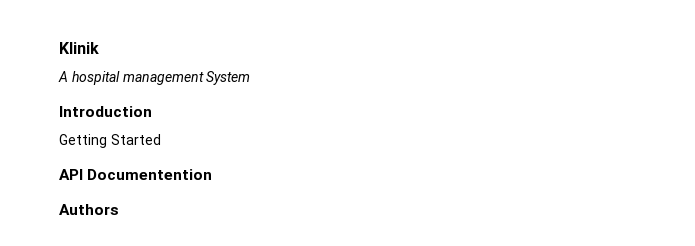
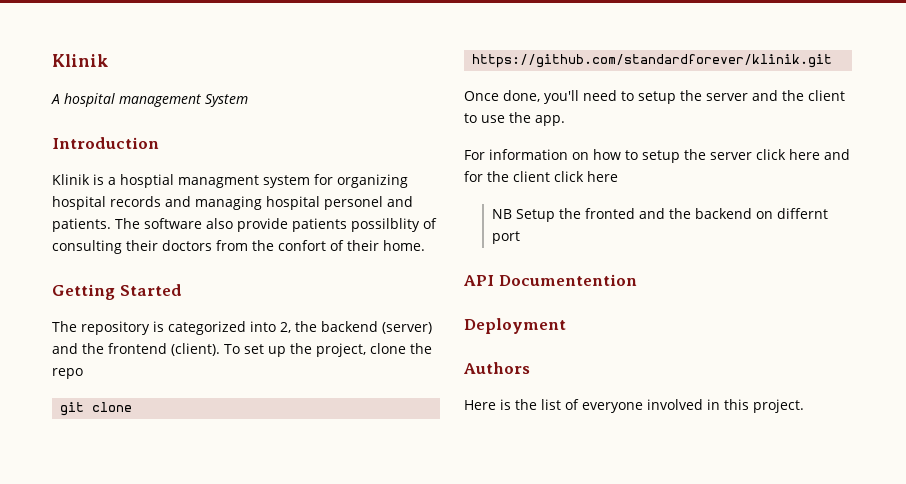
[59,134,161,148] Getting Started -> [52,174,408,188] [52,196,413,210] [52,218,437,232] [52,240,425,254] [52,284,182,300] [52,321,432,335] [52,343,432,357] [52,368,83,379] [60,402,133,416] [472,54,833,68] [464,90,845,104] [464,112,565,126] [464,149,850,163] [464,171,618,182] [491,208,828,222] [491,231,520,244] Klinik is a hosptial managment system for organizing hospital records and managing hospital personel and patients. The software also provide patients possilblity of consulting their doctors from the confort of their home. // Getting Started // The repository is categorized into 2, the backend (server) and the frontend (client). To set up the project, clone the repo // git clone https://github.com/standardforever/klinik.git // Once done, you'll need to setup the server and the client to use the app. // For information on how to setup the server click here and for the client click here // NB Setup the fronted and the backend on differnt port
(213, 174) none -> [464,318,566,334] // Deployment
(119, 209) none -> [464,399,804,413] // Here is the list of everyone involved in this project.

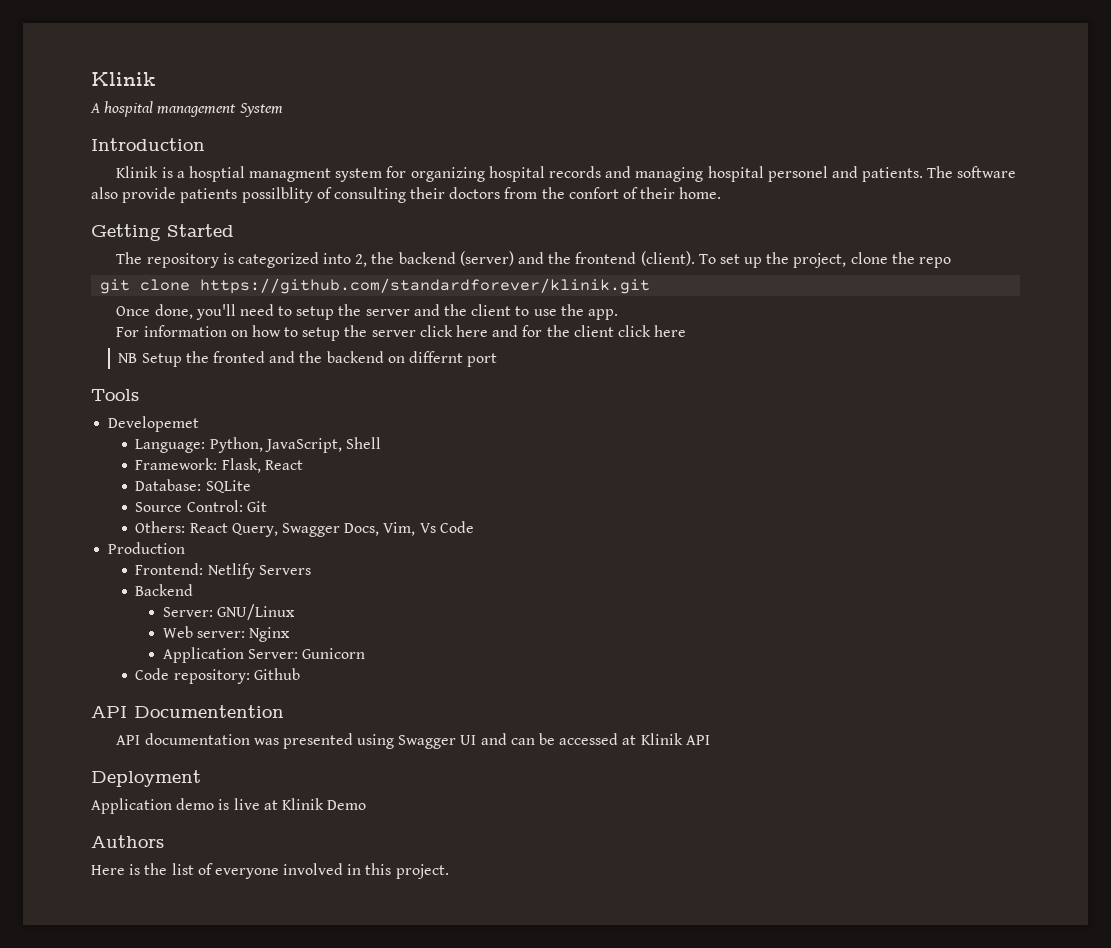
[463,274,637,286] [464,318,566,334] API Documentention // Deployment -> [91,389,139,401] [108,416,200,432] [135,437,382,453] [135,458,303,473] [135,479,251,493] [135,500,267,512] [135,521,474,537] [108,542,186,554] [135,563,311,579] [135,584,194,596] [162,604,296,620] [162,626,291,642] [162,647,366,663] [135,668,300,684] [91,705,284,718] [116,733,710,749] [91,770,201,787] [91,798,367,814] Tools // Developemet // Language: Python, JavaScript, Shell // Framework: Flask, React // Database: SQLite // Source Control: Git // Others: React Query, Swagger Docs, Vim, Vs Code // Production // Frontend: Netlify Servers // Backend // Server: GNU/Linux // Web server: Nginx // Application Server: Gunicorn // Code repository: Github // API Documentention // API documentation was presented using Swagger UI and can be accessed at Klinik API // Deployment // Application demo is live at Klinik Demo

